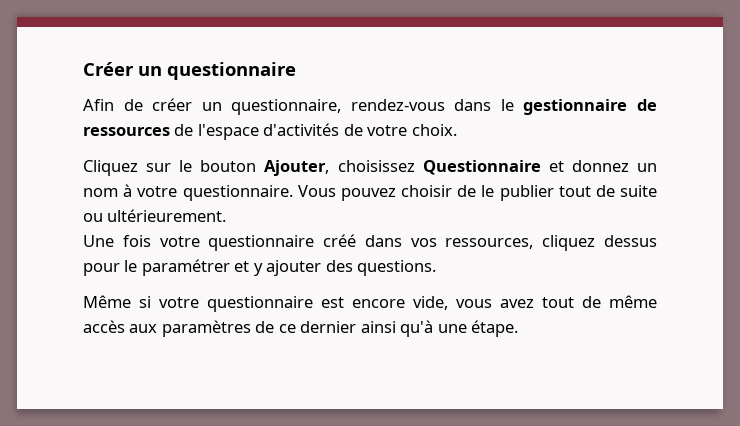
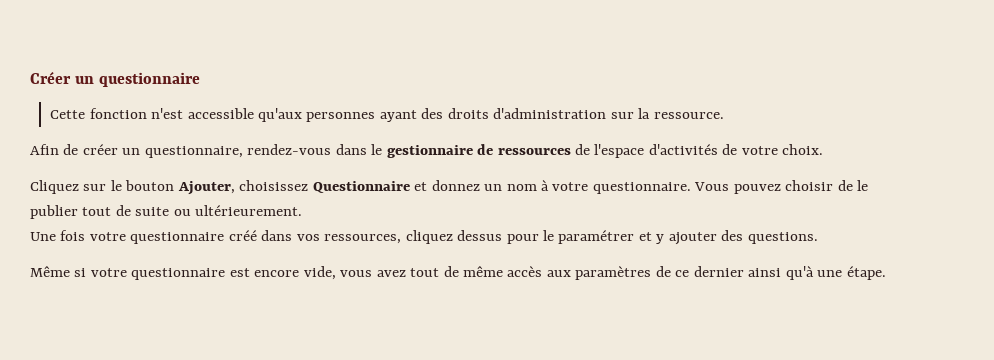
(296, 71) none -> [50,108,724,122] // Cette fonction n'est accessible qu'aux personnes ayant des droits d'administration sur la ressource.

